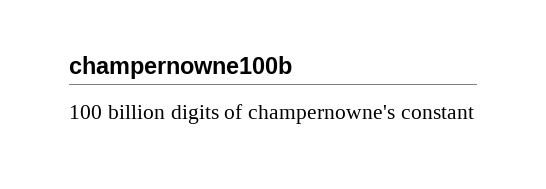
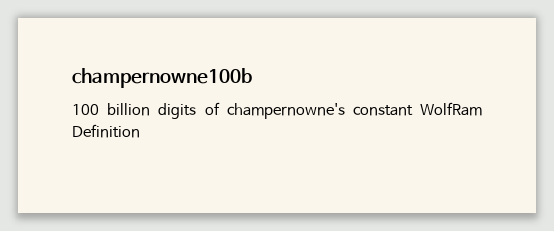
(475, 113) none -> [420,102,482,116] [72,124,140,138] WolfRam Definition

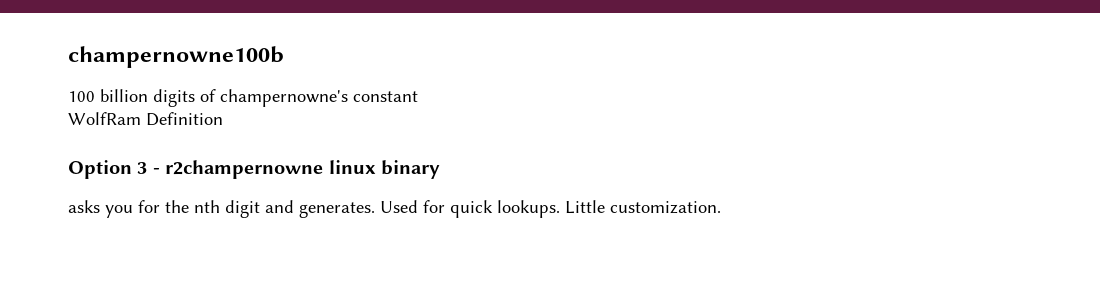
(413, 110) none -> (418, 96) //
(140, 131) none -> [68,160,440,179] [68,200,721,218] // Option 3 - r2champernowne linux binary // asks you for the nth digit and generates. Used for quick lookups. Little customization.

